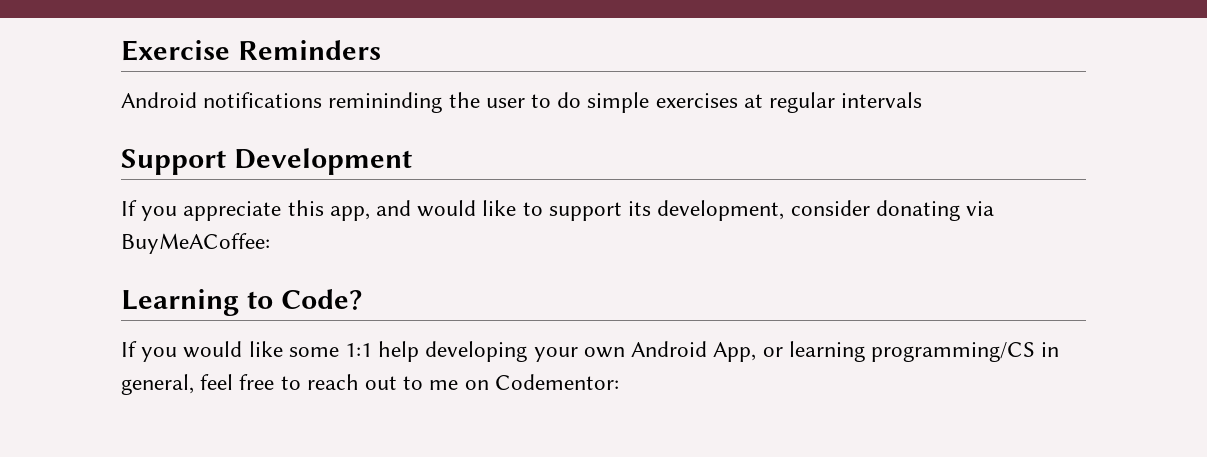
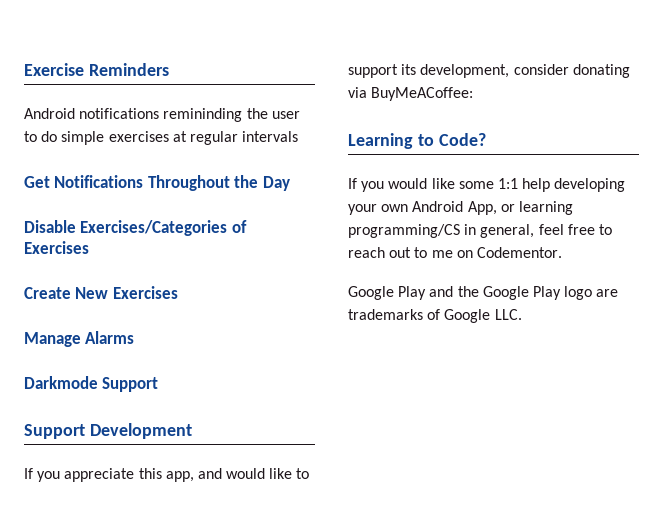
(923, 100) none -> [24,175,290,191] [24,220,247,236] [24,241,89,254] [24,286,178,299] [24,331,135,347] [24,376,159,392] // Get Notifications Throughout the Day // Disable Exercises/Categories of Exercises // Create New Exercises // Manage Alarms // Darkmode Support
[494,374,619,390] Codementor: -> [476,247,562,258] [348,286,619,300] [348,309,522,323] Codementor. // Google Play and the Google Play logo are trademarks of Google LLC.

